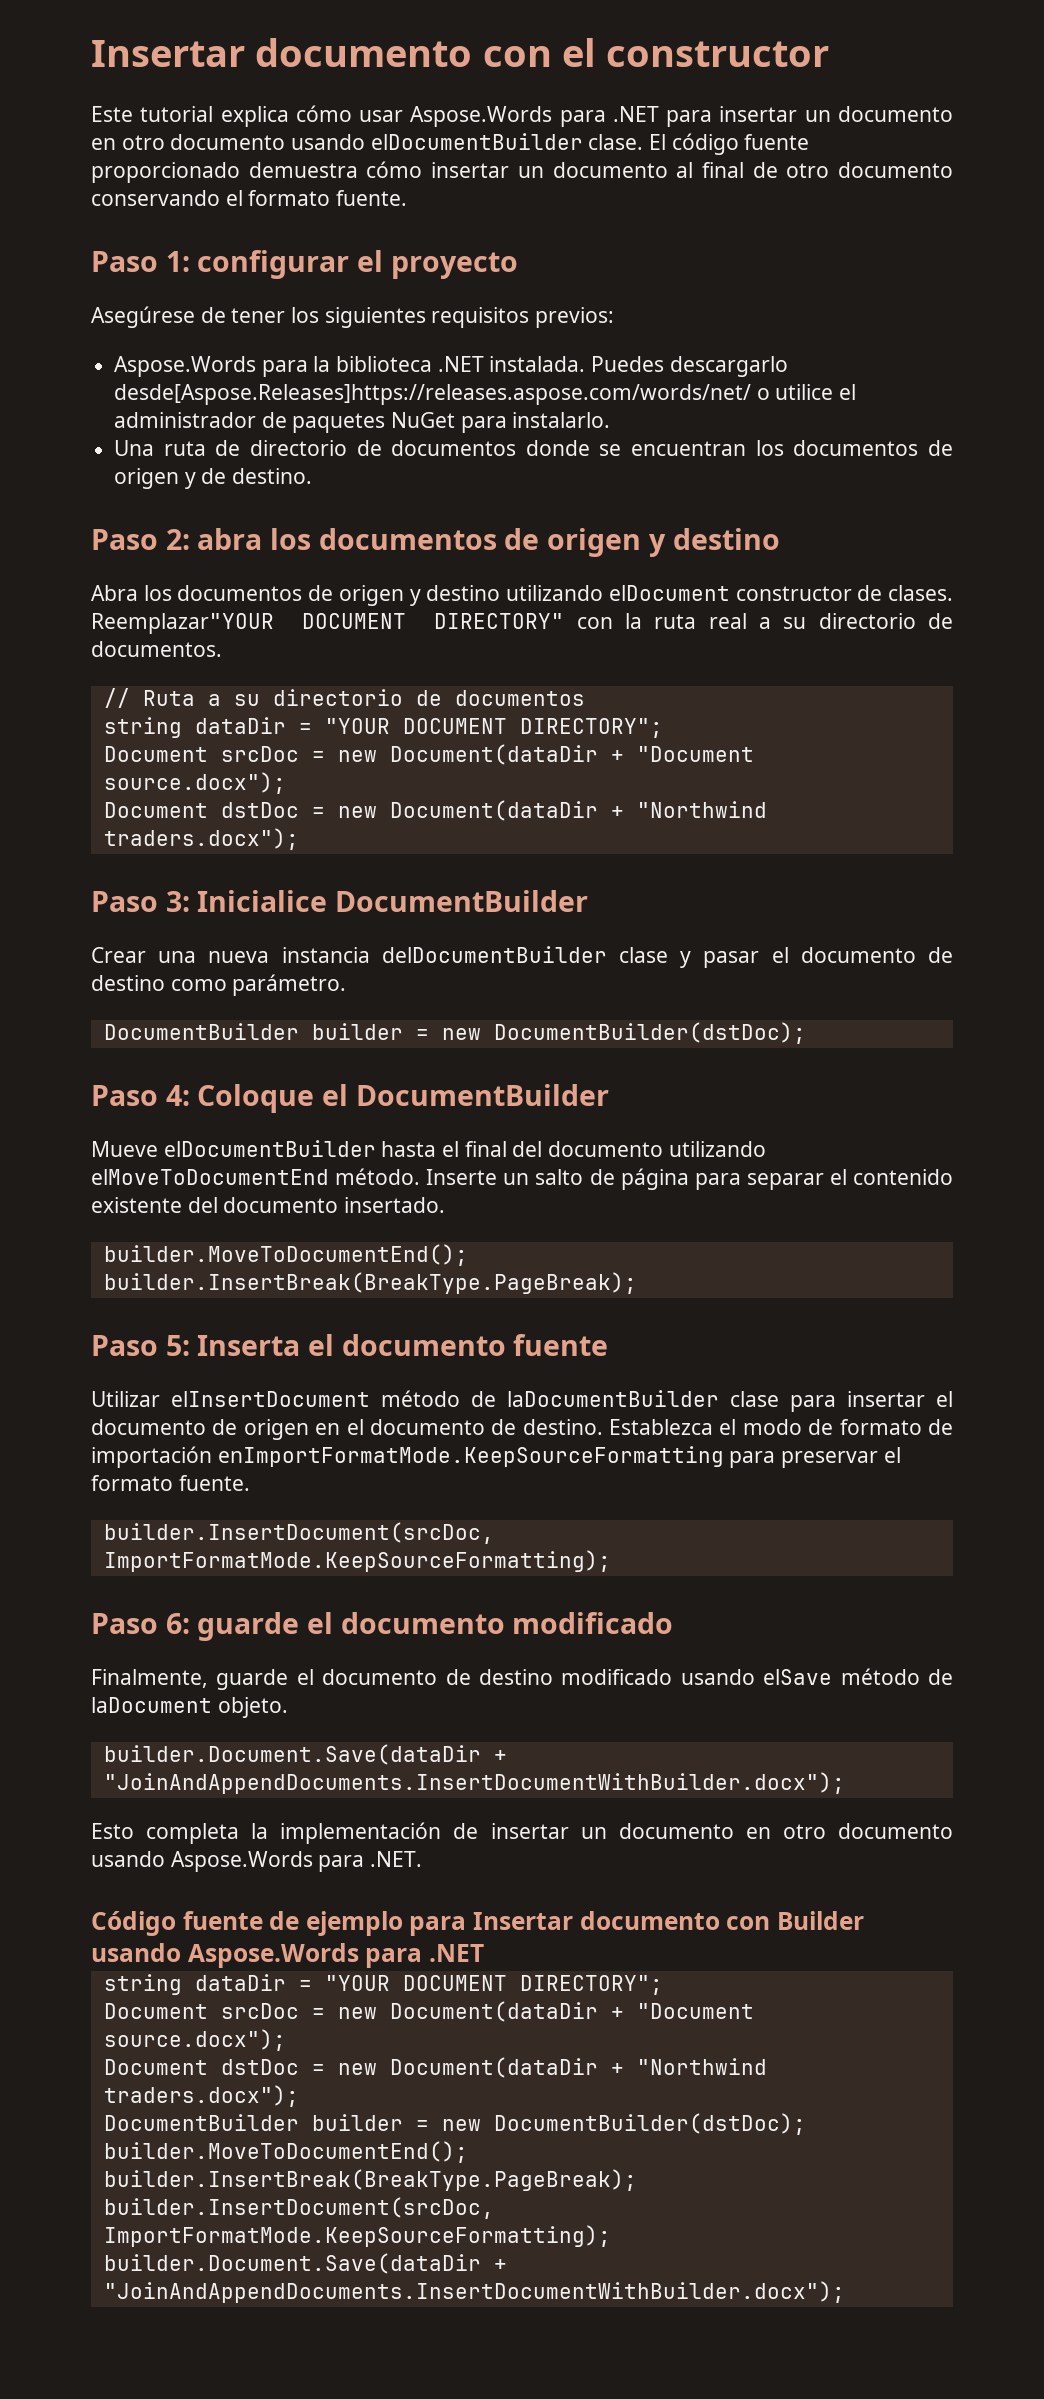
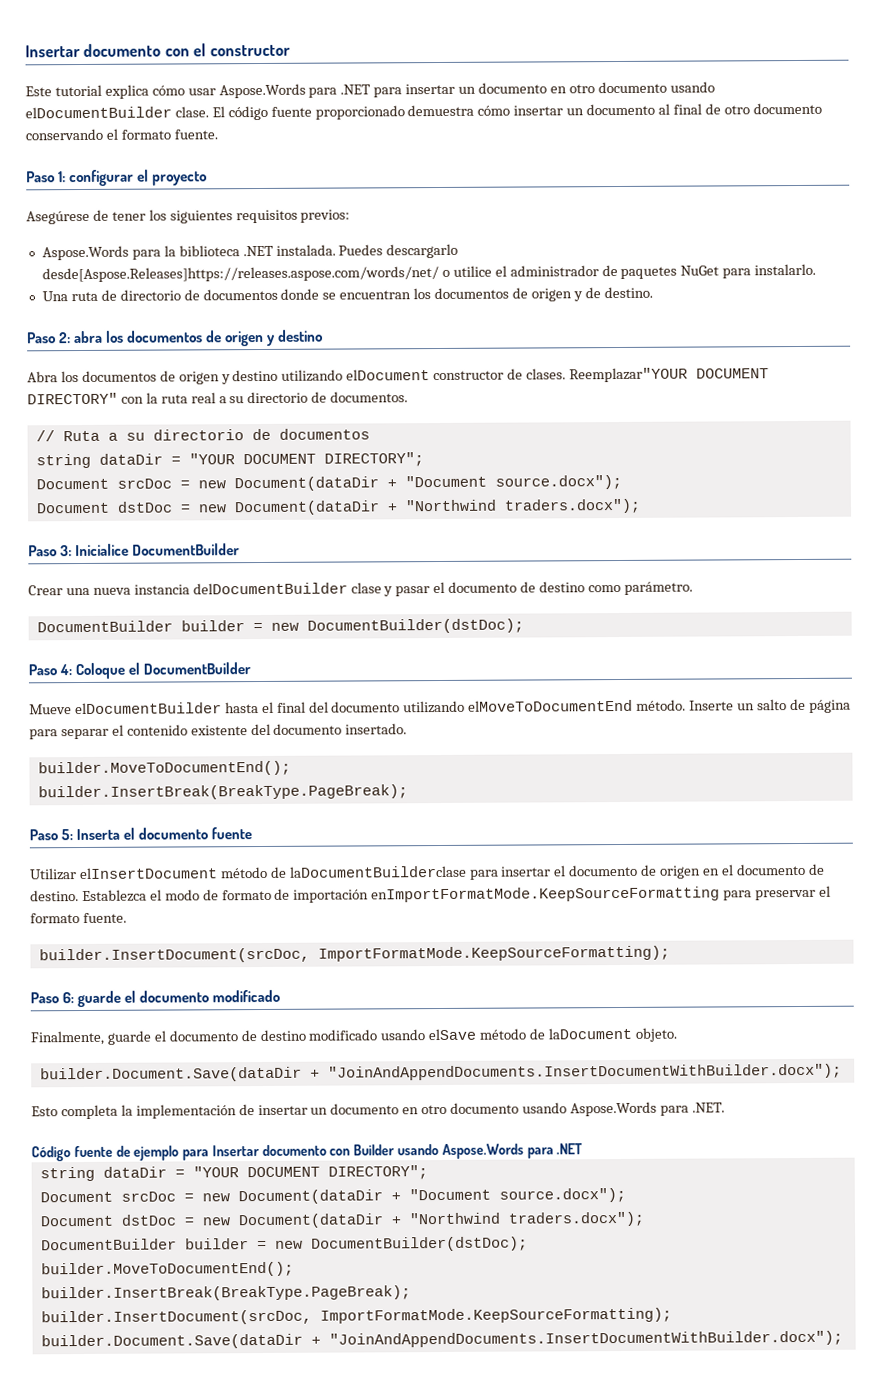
[507,1390,779,1407] laDocumentBuilder clase -> [289,865,467,878] laDocumentBuilderclase

